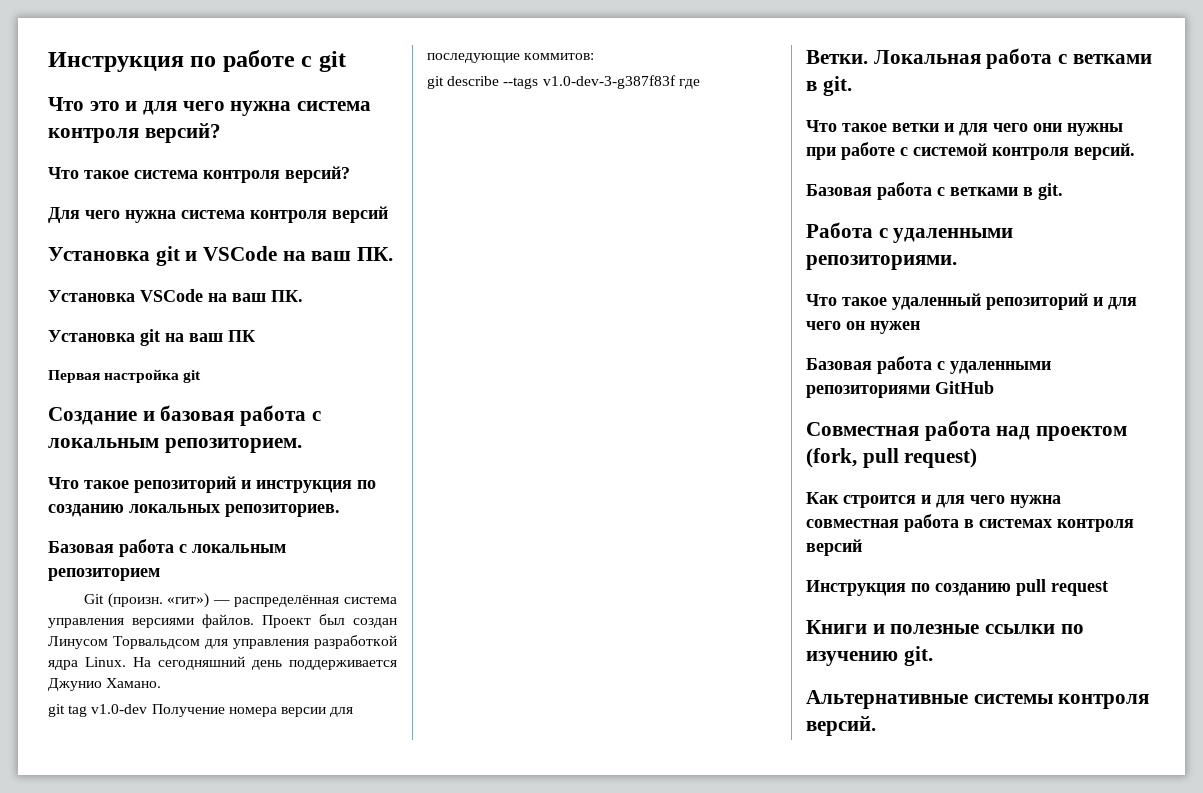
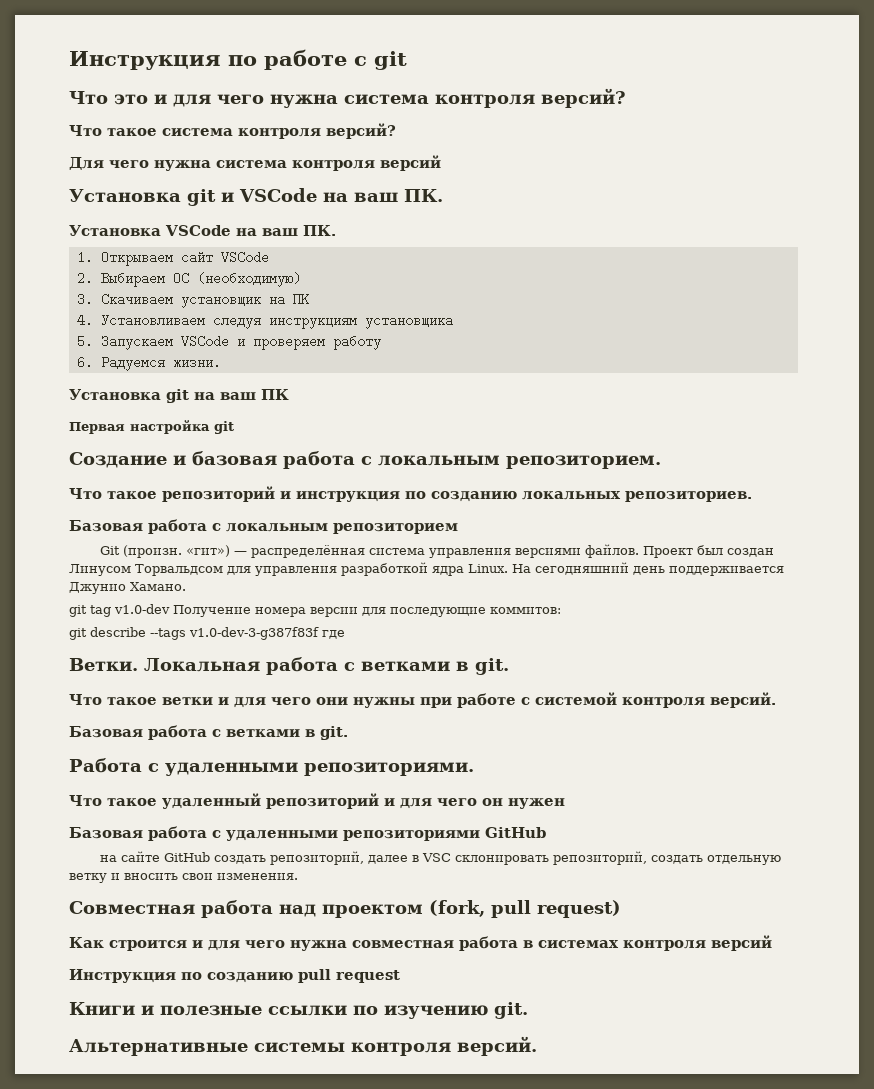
(303, 296) none -> [76,249,269,266] [76,270,301,287] [76,291,309,308] [76,312,453,329] [76,333,381,350] [76,354,221,371] // 1. Открываем сайт VSCode // 2. Выбираем ОС (необходимую) // 3. Скачиваем установщик на ПК // 4. Установливаем следуя инструкциям установщика // 5. Запускаем VSCode и проверяем работу // 6. Радуемся жизни.
(994, 387) none -> [100,851,782,865] [69,873,298,883] // на сайте GitHub создать репозиторий, далее в VSC склонировать репозиторий, создать отдельную ветку и вносить свои изменения.

